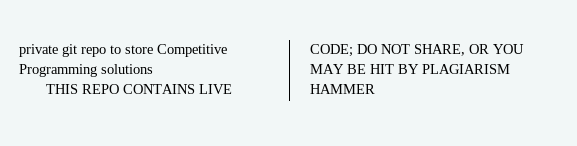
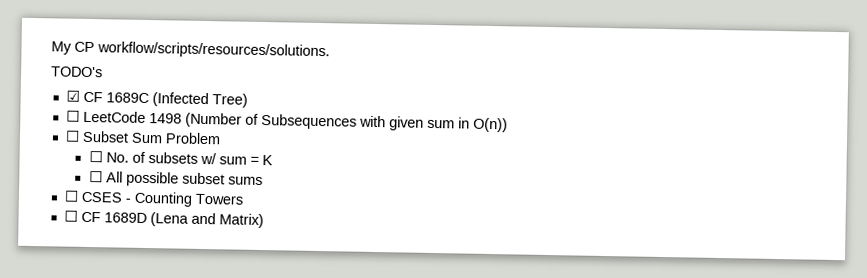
[19,44,227,57] [19,64,153,77] [46,84,233,94] [310,44,524,57] [310,64,510,74] [310,84,375,94] private git repo to store Competitive Programming solutions // THIS REPO CONTAINS LIVE CODE; DO NOT SHARE, OR YOU MAY BE HIT BY PLAGIARISM HAMMER -> [51,41,330,60] [51,66,103,78] [65,90,248,108] [65,110,508,133] [64,130,221,145] [88,150,273,166] [88,170,263,187] [63,190,243,207] [63,210,264,229] My CP workflow/scripts/resources/solutions. // TODO's // ☑ CF 1689C (Infected Tree) // ☐ LeetCode 1498 (Number of Subsequences with given sum in O(n)) // ☐ Subset Sum Problem // ☐ No. of subsets w/ sum = K // ☐ All possible subset sums // ☐ CSES - Counting Towers // ☐ CF 1689D (Lena and Matrix)

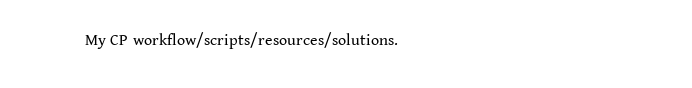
[51,66,103,78] [65,90,248,108] [65,110,508,133] [64,130,221,145] [88,150,273,166] [88,170,263,187] [63,190,243,207] [63,210,264,229] // TODO's // ☑ CF 1689C (Infected Tree) // ☐ LeetCode 1498 (Number of Subsequences with given sum in O(n)) // ☐ Subset Sum Problem // ☐ No. of subsets w/ sum = K // ☐ All possible subset sums // ☐ CSES - Counting Towers // ☐ CF 1689D (Lena and Matrix) -> (398, 40) none

